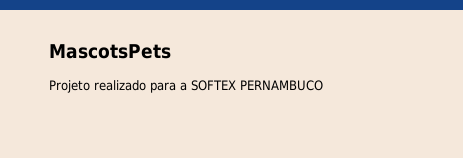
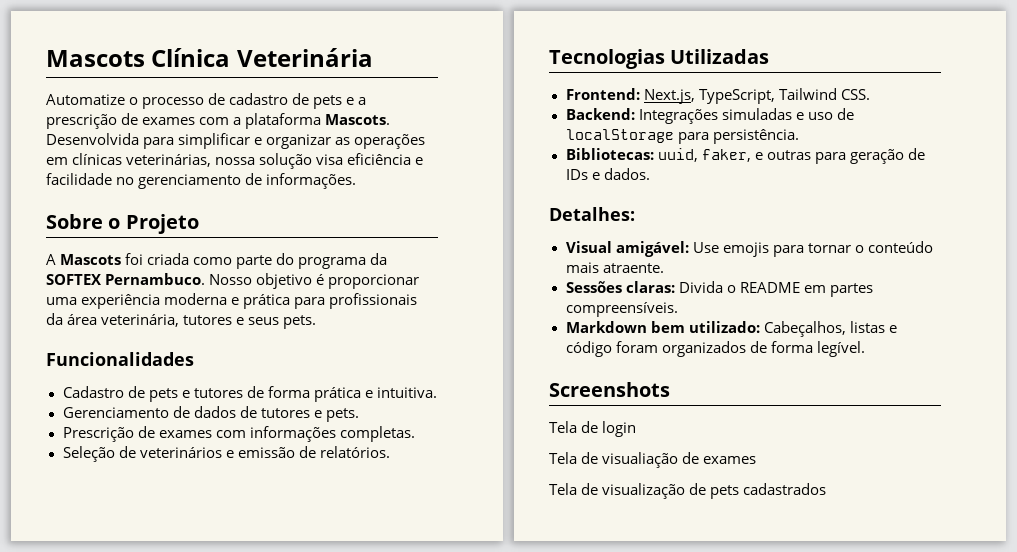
[49,44,171,59] [49,80,323,93] MascotsPets // Projeto realizado para a SOFTEX PERNAMBUCO -> [46,48,373,67] [46,93,367,109] [46,113,391,129] [46,133,426,149] [46,153,424,169] [46,173,357,189] [46,214,199,234] [46,253,388,269] [46,273,420,289] [46,293,418,309] [46,313,317,329] [46,352,194,366] [62,386,437,402] [62,406,359,422] [62,426,415,442] [62,446,390,462] [549,49,770,69] [565,88,870,104] [565,108,854,124] [565,129,799,144] [565,148,925,164] [565,168,650,180] [549,207,635,221] [565,241,933,257] [565,262,664,273] [565,281,873,297] [565,302,678,317] [565,321,897,337] [565,341,865,357] [549,382,670,397] [549,421,637,437] [549,452,757,468] [549,483,827,499] Mascots Clínica Veterinária // Automatize o processo de cadastro de pets e a prescrição de exames com a plataforma Mascots. Desenvolvida para simplificar e organizar as operações em clínicas veterinárias, nossa solução visa eficiência e facilidade no gerenciamento de informações. // Sobre o Projeto // A Mascots foi criada como parte do programa da SOFTEX Pernambuco. Nosso objetivo é proporcionar uma experiência moderna e prática para profissionais da área veterinária, tutores e seus pets. // Funcionalidades // Cadastro de pets e tutores de forma prática e intuitiva. // Gerenciamento de dados de tutores e pets. // Prescrição de exames com informações completas. // Seleção de veterinários e emissão de relatórios. // Tecnologias Utilizadas // Frontend: Next.js, TypeScript, Tailwind CSS. // Backend: Integrações simuladas e uso de localStorage para persistência. // Bibliotecas: uuid, faker, e outras para geração de IDs e dados. // Detalhes: // Visual amigável: Use emojis para tornar o conteúdo mais atraente. // Sessões claras: Divida o README em partes compreensíveis. // Markdown bem utilizado: Cabeçalhos, listas e código foram organizados de forma legível. // Screenshots // Tela de login // Tela de visualiação de exames // Tela de visualização de pets cadastrados

